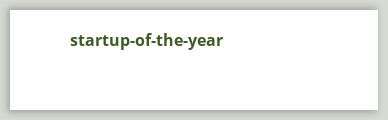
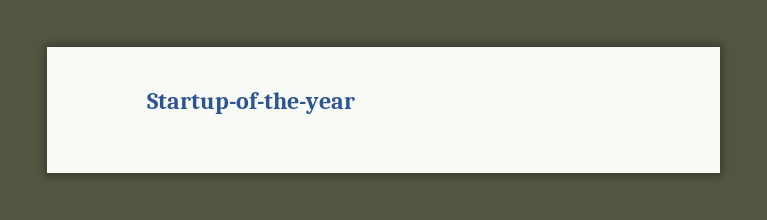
[70,33,223,50] startup-of-the-year -> [147,92,355,114] Startup-of-the-year

